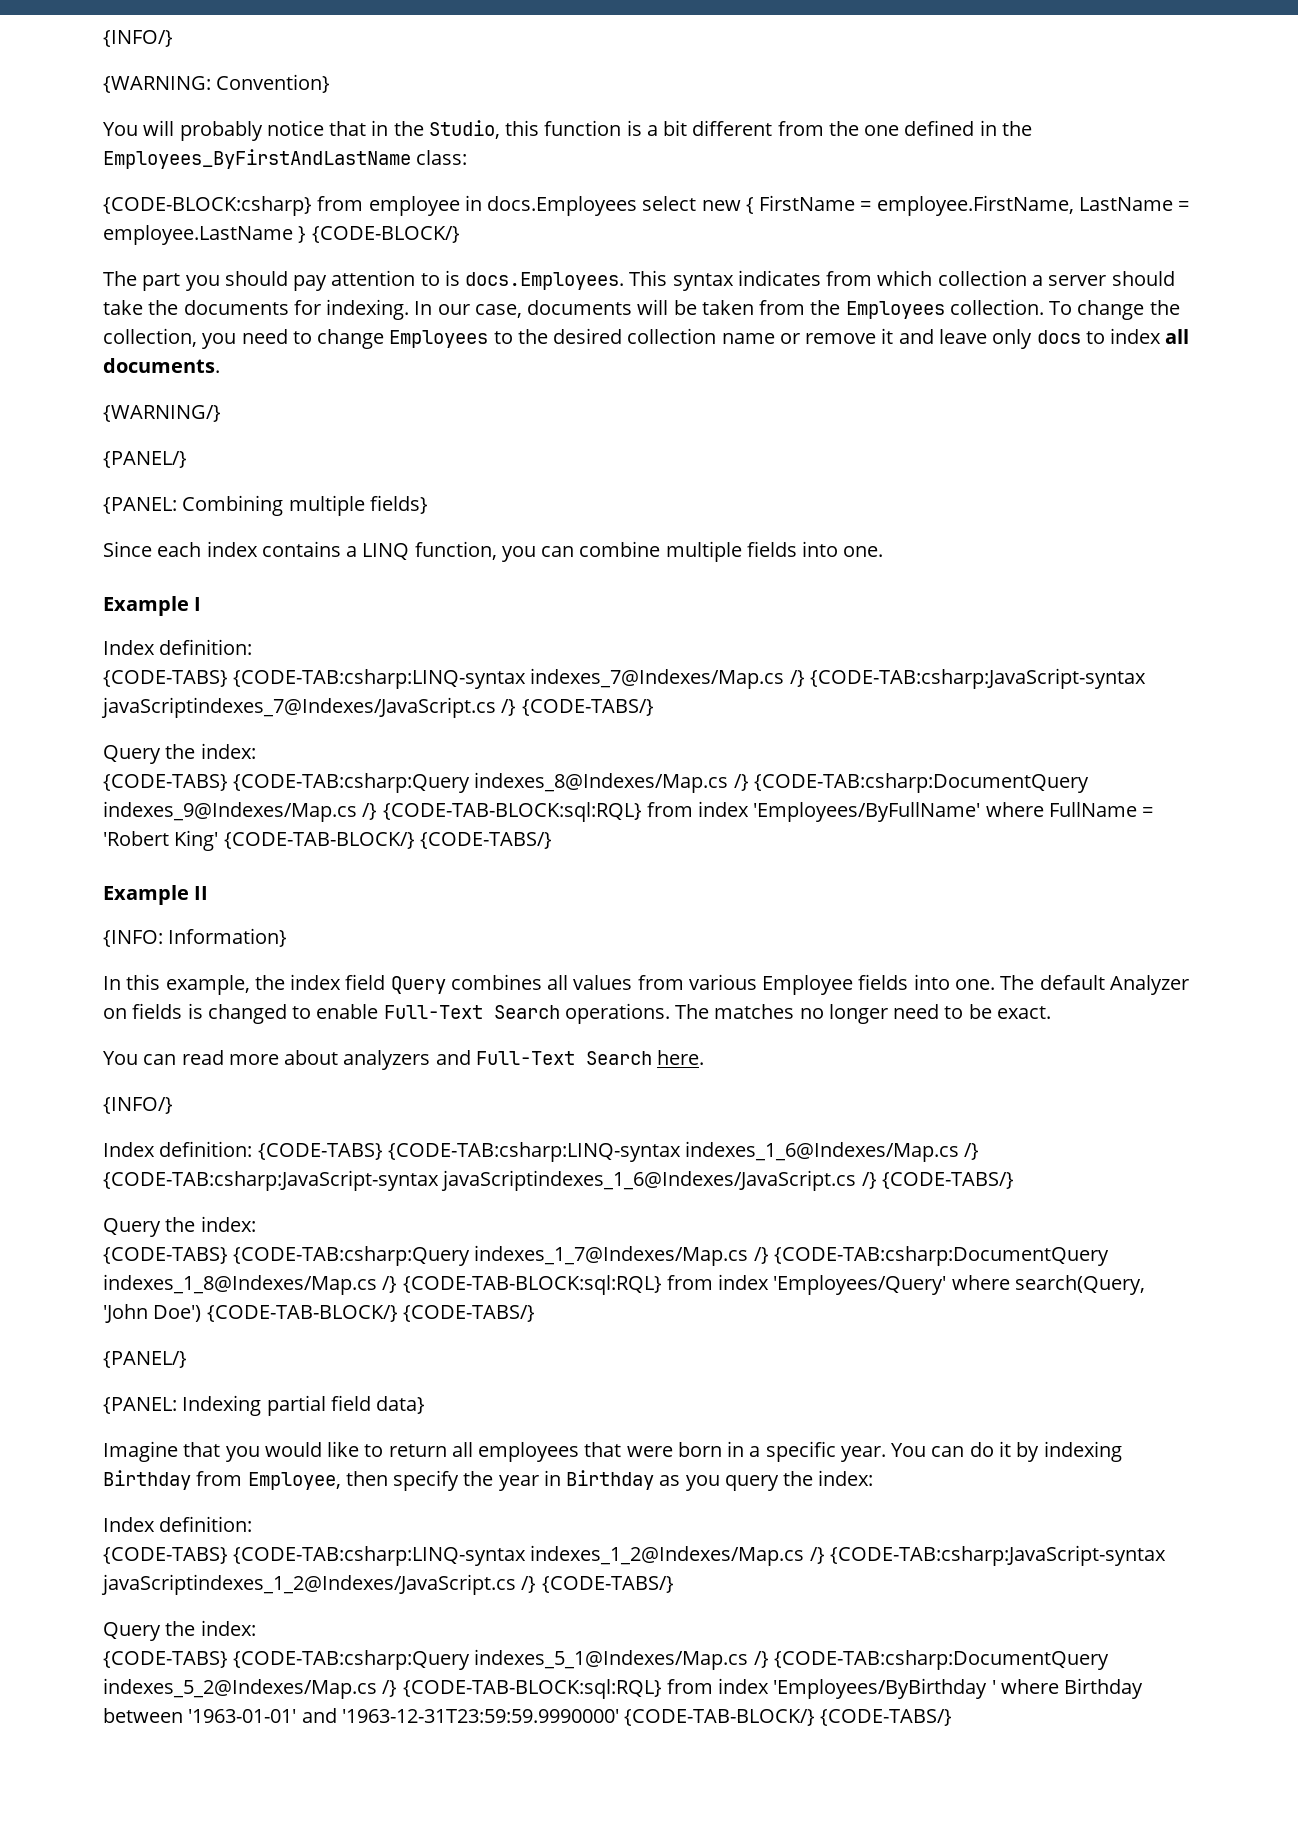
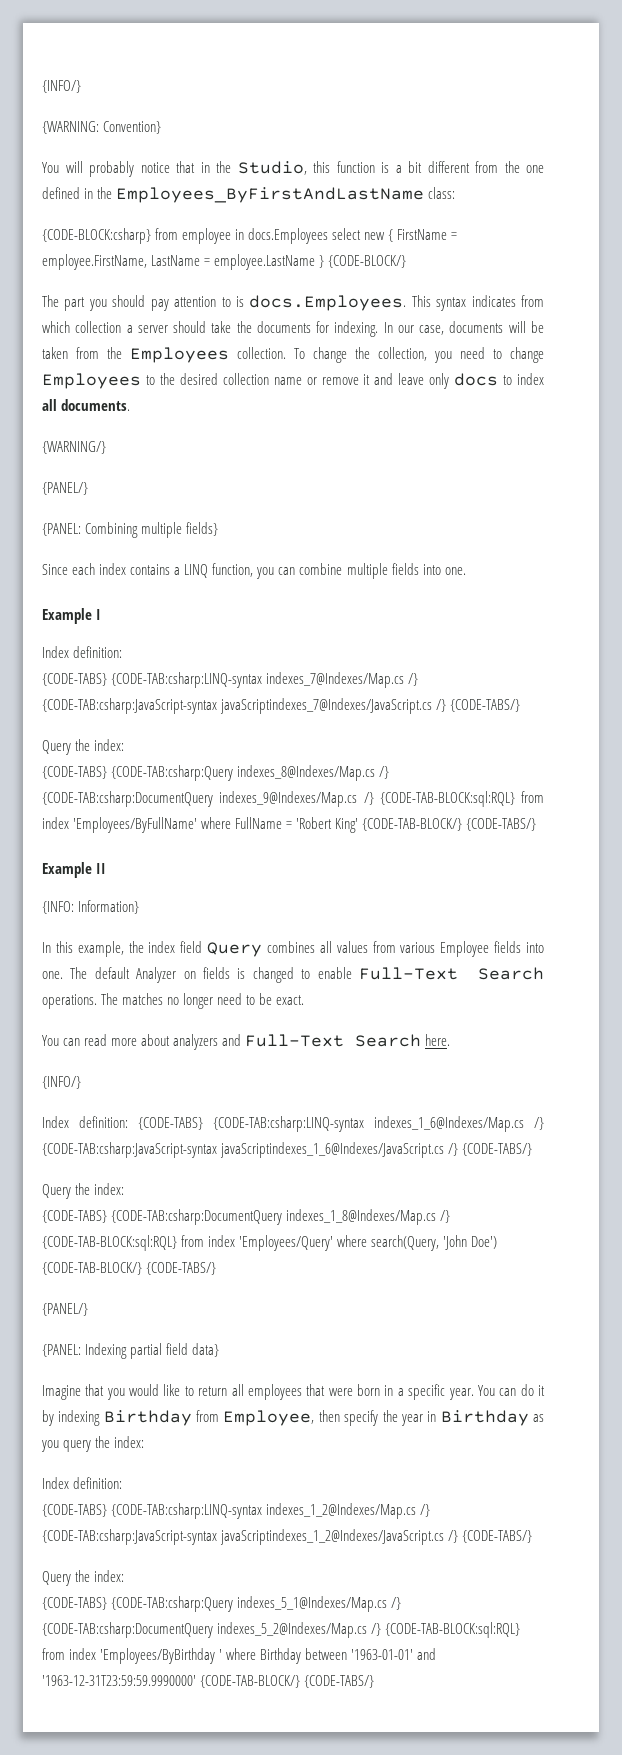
[233,1245,769,1266] {CODE-TAB:csharp:Query indexes_1_7@Indexes/Map.cs /} -> (107, 1216) none

